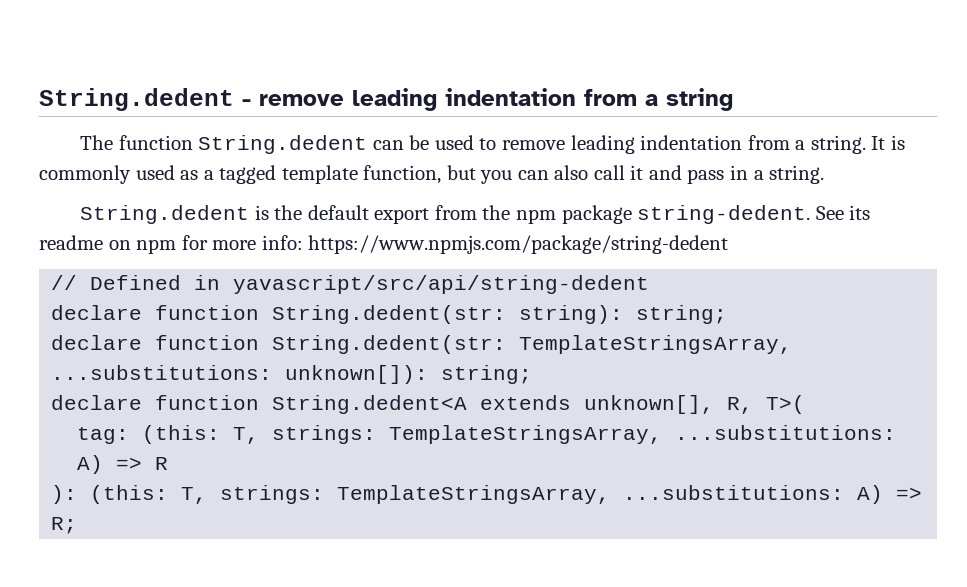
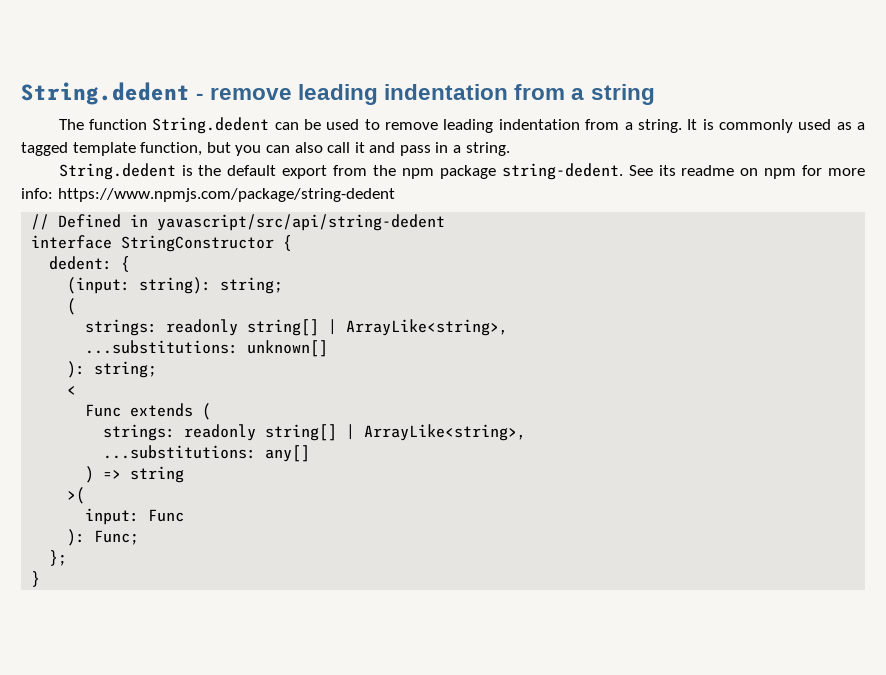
[51,305,728,324] [51,335,793,354] [51,365,533,384] [51,395,806,414] [77,425,897,444] [77,455,169,474] [51,485,923,504] [51,517,78,534] declare function String.dedent(str: string): string; // declare function String.dedent(str: TemplateStringsArray, ...substitutions: unknown[]): string; // declare function String.dedent<A extends unknown[], R, T>( // tag: (this: T, strings: TemplateStringsArray, ...substitutions: A) => R // ): (this: T, strings: TemplateStringsArray, ...substitutions: A) => R; -> [31,235,293,252] [49,256,131,272] [67,277,284,294] [67,298,77,315] [85,319,509,336] [85,340,329,357] [67,361,158,378] [67,386,77,395] [85,403,212,420] [103,424,527,441] [103,445,311,462] [85,466,185,483] [67,487,86,504] [85,508,185,525] [67,529,140,546] [49,550,68,566] [31,571,41,587] interface StringConstructor { // dedent: { // (input: string): string; // ( // strings: readonly string[] | ArrayLike<string>, // ...substitutions: unknown[] // ): string; // < // Func extends ( // strings: readonly string[] | ArrayLike<string>, // ...substitutions: any[] // ) => string // >( // input: Func // ): Func; // }; // }

